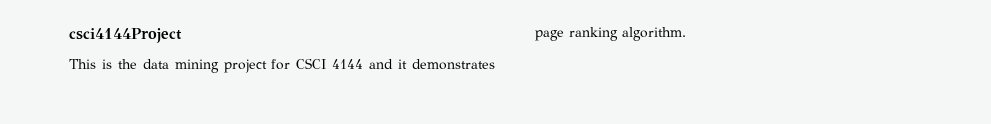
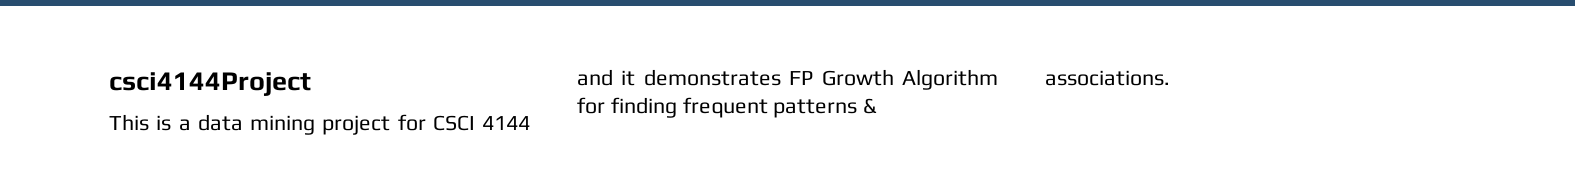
[117,59,137,69] the -> [178,119,191,131] a
[535,27,686,41] page ranking algorithm. -> [789,69,998,90] [577,97,878,118] [1045,70,1170,86] FP Growth Algorithm for finding frequent patterns & associations.

